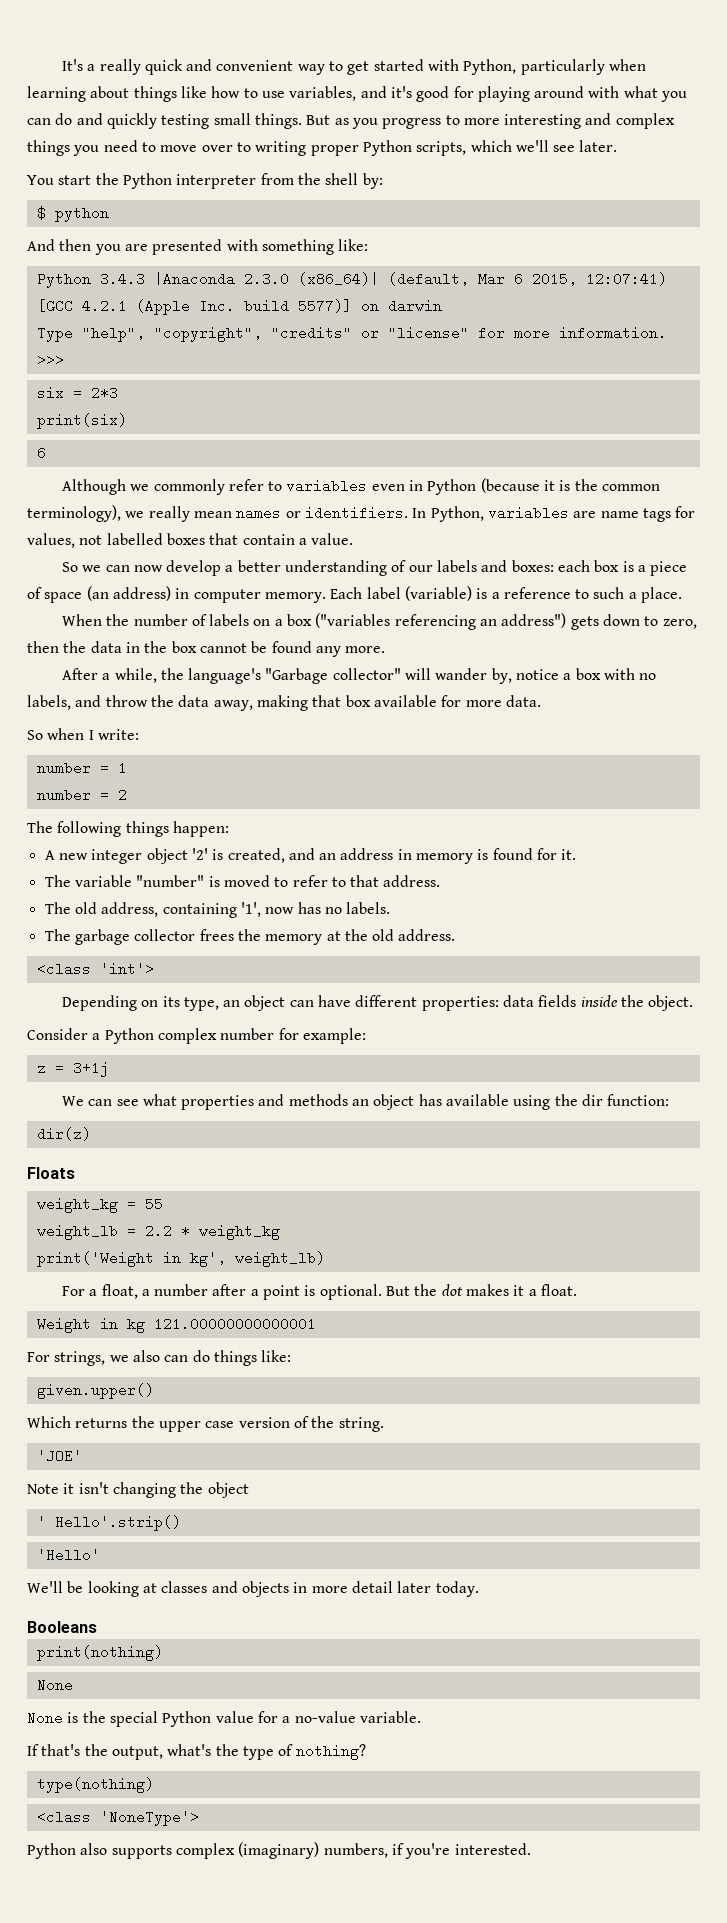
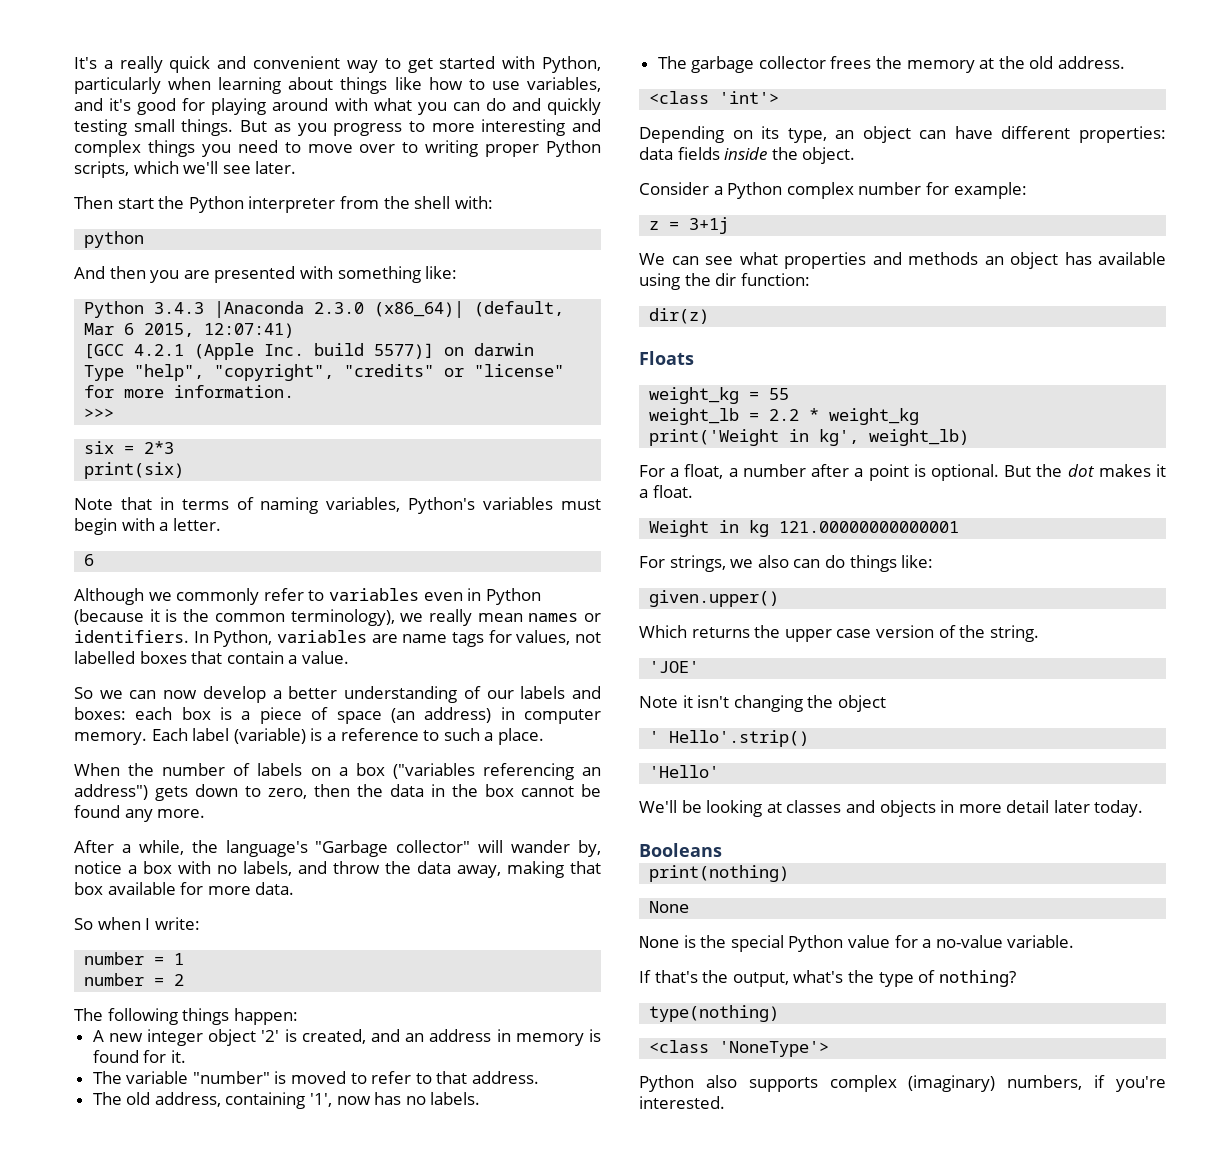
[27,175,54,185] You -> [74,196,113,209] Then
[362,173,383,189] [36,206,46,220] by: // $ -> [454,196,493,209] with: //
(127, 421) none -> [74,497,601,514] [74,518,221,535] // Note that in terms of naming variables, Python's variables must begin with a letter.

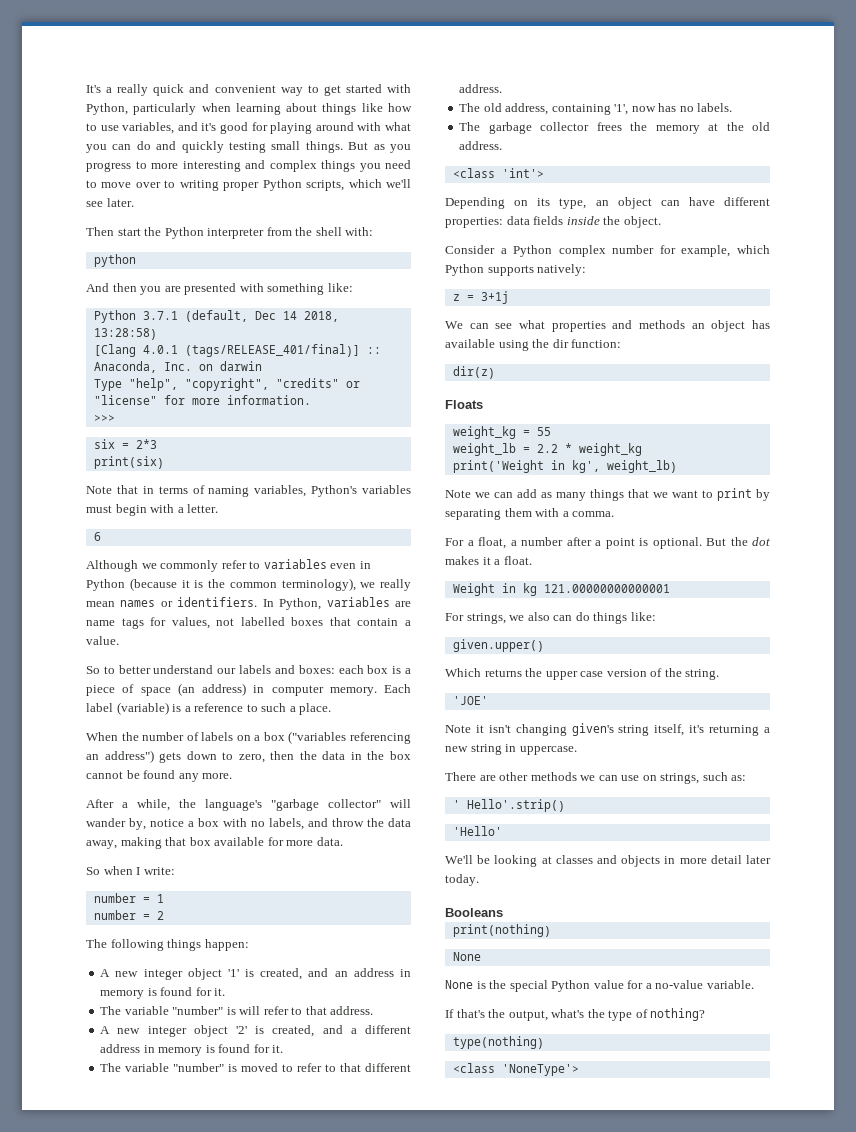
[154,301,565,318] [84,323,295,338] [84,343,435,360] 3.4.3 |Anaconda 2.3.0 (x86_64)| (default, Mar 6 2015, 12:07:41) // [GCC 4.2.1 (Apple Inc. build 5577)] -> [142,310,339,322] [93,328,157,340] [93,344,381,357] [93,361,192,373] 3.7.1 (default, Dec 14 2018, 13:28:58) // [Clang 4.0.1 (tags/RELEASE_401/final)] :: Anaconda, Inc.
[99,686,481,703] we can now develop a better understanding of -> [103,665,214,674] to better understand
[315,840,389,857] "Garbage -> [271,799,319,811] "garbage
(298, 1016) none -> [100,968,411,980] [100,987,226,999] [100,1006,374,1015] // A new integer object '1' is created, and an address in memory is found for it. // The variable "number" is will refer to that address.
[405,1033,425,1042] an -> [350,1025,411,1034] a different
(468, 1077) none -> [365,1063,411,1072] different
[953,182,1027,199] example: -> [681,245,770,257] [445,264,587,276] example, which Python supports natively:
(970, 437) none -> [445,488,770,501] [445,508,615,520] // Note we can add as many things that we want to print by separating them with a comma.
[807,695,886,712] the object -> [571,723,770,736] [445,744,577,755] [445,772,747,784] given's string itself, it's returning a new string in uppercase. // There are other methods we can use on strings, such as:
[639,1075,1166,1092] [639,1096,725,1109] // Python also supports complex (imaginary) numbers, if you're interested. -> (579, 1070) none

